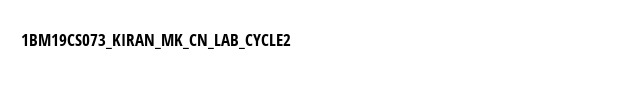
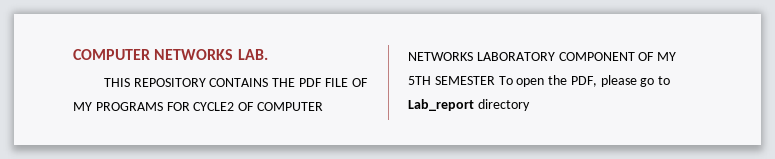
[21,34,291,49] 1BM19CS073_KIRAN_MK_CN_LAB_CYCLE2 -> [73,49,268,60] [103,78,368,87] [73,102,323,111] [408,52,677,61] [408,75,671,87] [408,99,530,111] COMPUTER NETWORKS LAB. // THIS REPOSITORY CONTAINS THE PDF FILE OF MY PROGRAMS FOR CYCLE2 OF COMPUTER NETWORKS LABORATORY COMPONENT OF MY 5TH SEMESTER To open the PDF, please go to Lab_report directory

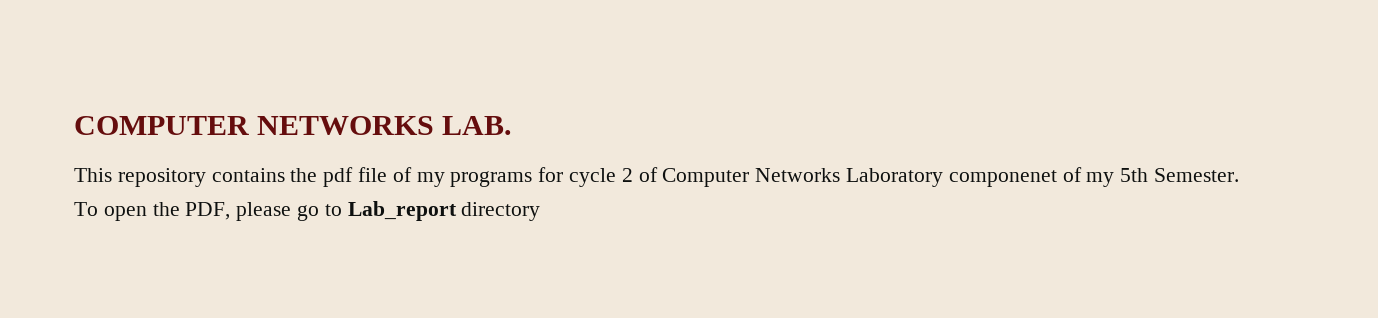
[103,78,368,87] [73,102,323,111] [408,52,677,61] [408,76,495,85] THIS REPOSITORY CONTAINS THE PDF FILE OF MY PROGRAMS FOR CYCLE2 OF COMPUTER NETWORKS LABORATORY COMPONENT OF MY 5TH SEMESTER -> [74,167,1240,187] This repository contains the pdf file of my programs for cycle 2 of Computer Networks Laboratory componenet of my 5th Semester. //

